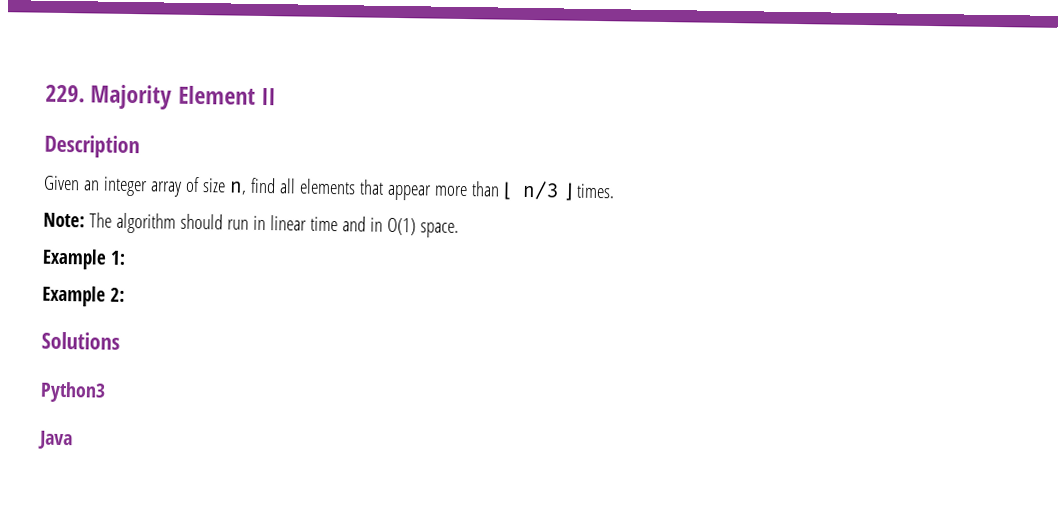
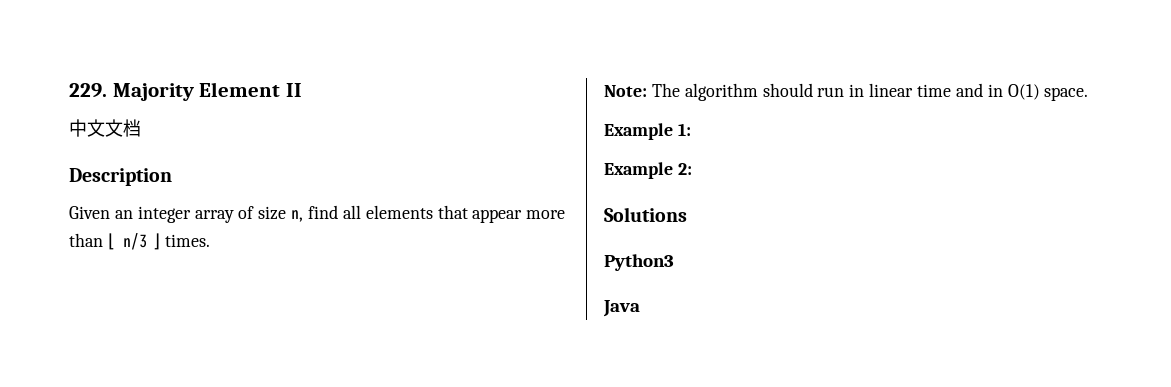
(277, 96) none -> [69,119,141,137] // 中文文档

